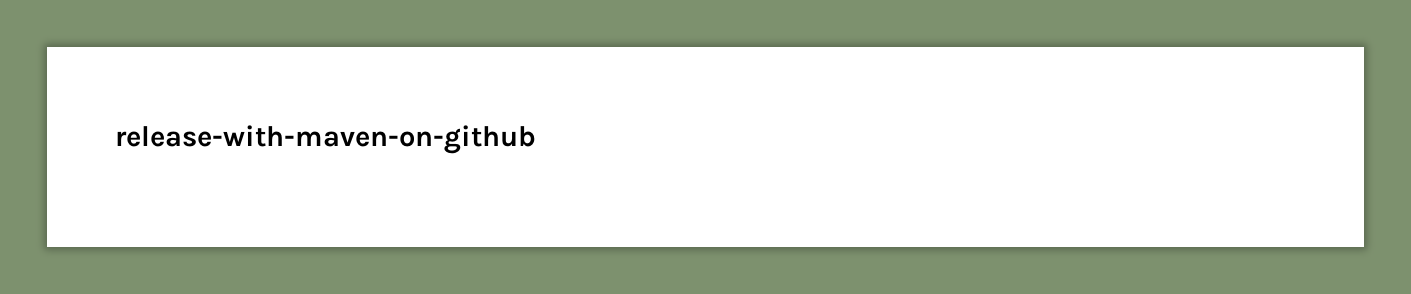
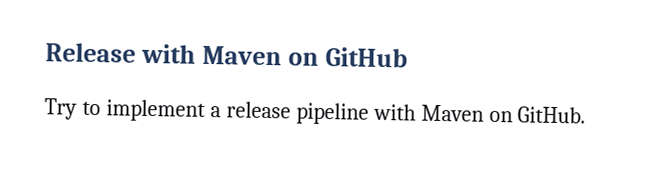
[115,125,536,154] release-with-maven-on-github -> [45,42,408,68] [44,98,587,125] Release with Maven on GitHub // Try to implement a release pipeline with Maven on GitHub.

